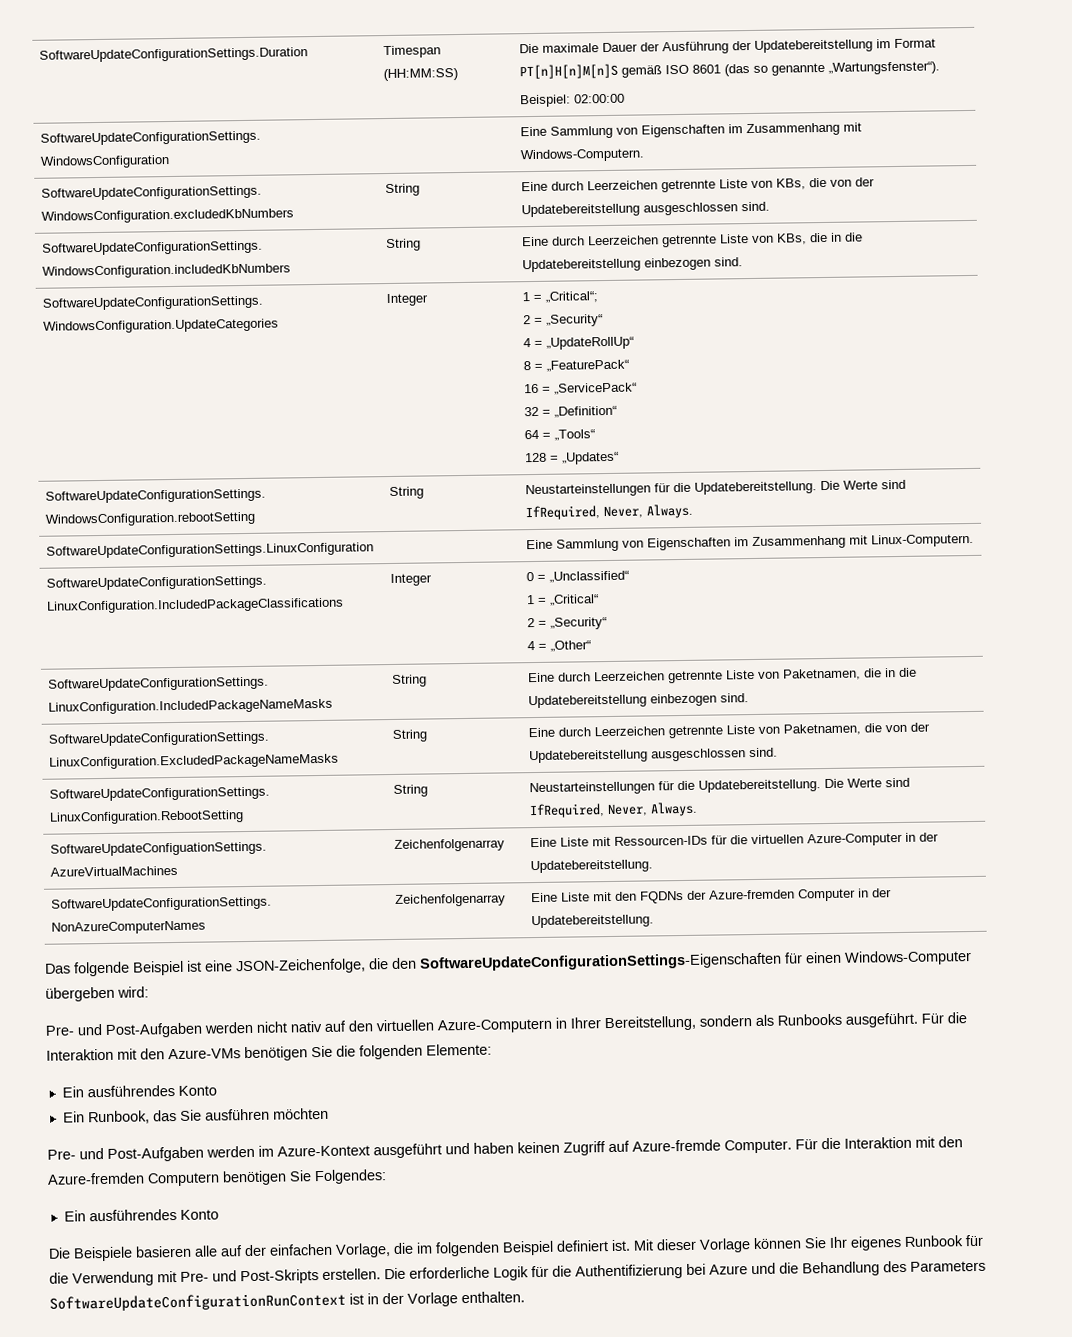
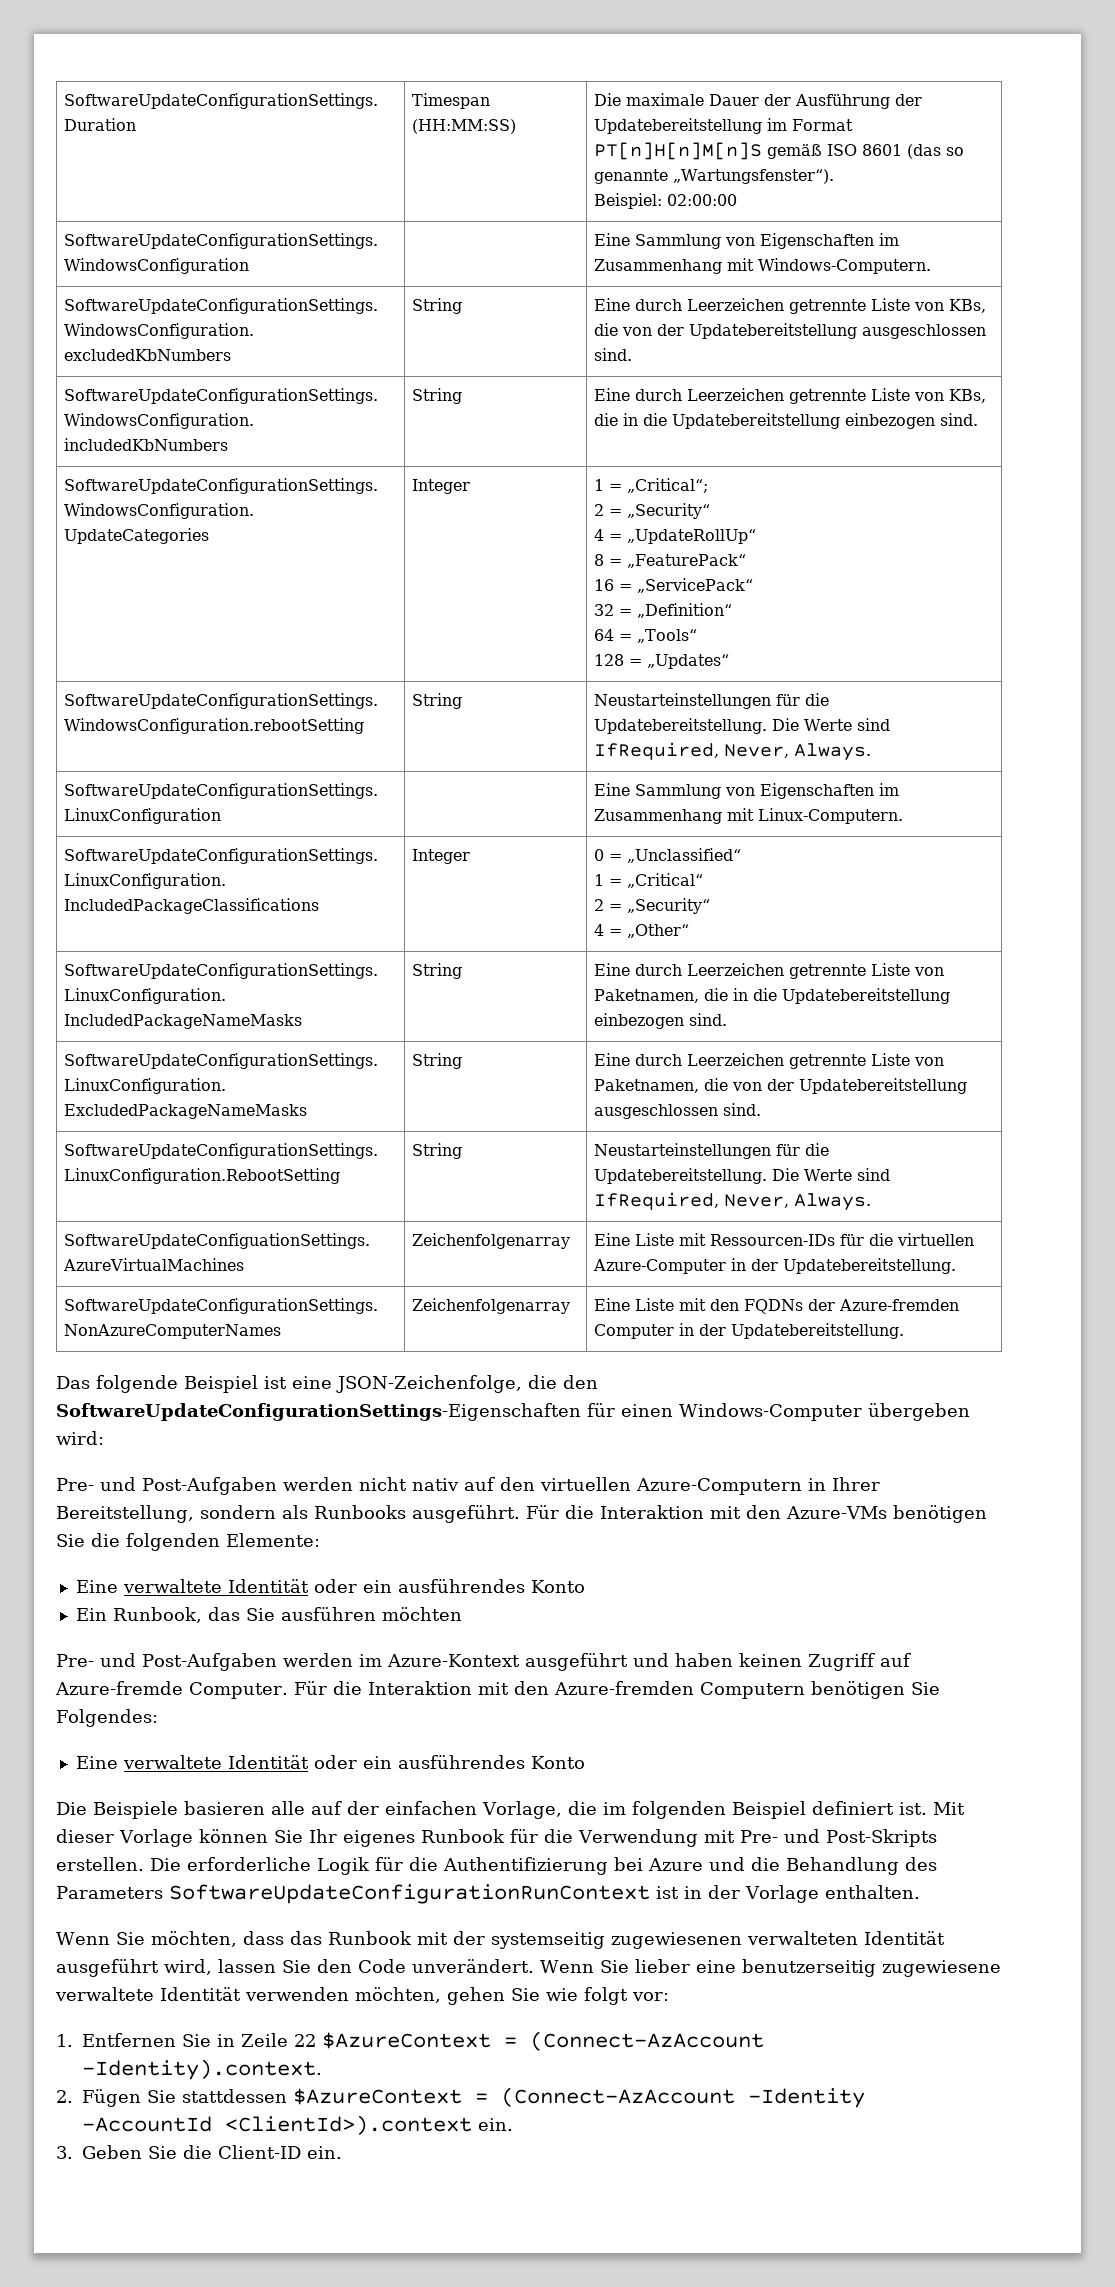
[61,1086,84,1098] Ein -> [75,1579,392,1593] Eine verwaltete Identität oder ein
[63,1210,86,1222] Ein -> [75,1755,392,1769] Eine verwaltete Identität oder ein
(525, 1297) none -> [56,1931,945,1949] [56,1959,1001,1977] [55,1987,669,2005] [56,2031,764,2051] [82,2059,322,2080] [56,2087,865,2108] [82,2115,513,2135] [56,2145,342,2159] // Wenn Sie möchten, dass das Runbook mit der systemseitig zugewiesenen verwalteten Identität ausgeführt wird, lassen Sie den Code unverändert. Wenn Sie lieber eine benutzerseitig zugewiesene verwaltete Identität verwenden möchten, gehen Sie wie folgt vor: // 1. Entfernen Sie in Zeile 22 $AzureContext = (Connect-AzAccount -Identity).context. // 2. Fügen Sie stattdessen $AzureContext = (Connect-AzAccount -Identity -AccountId <ClientId>).context ein. // 3. Geben Sie die Client-ID ein.

